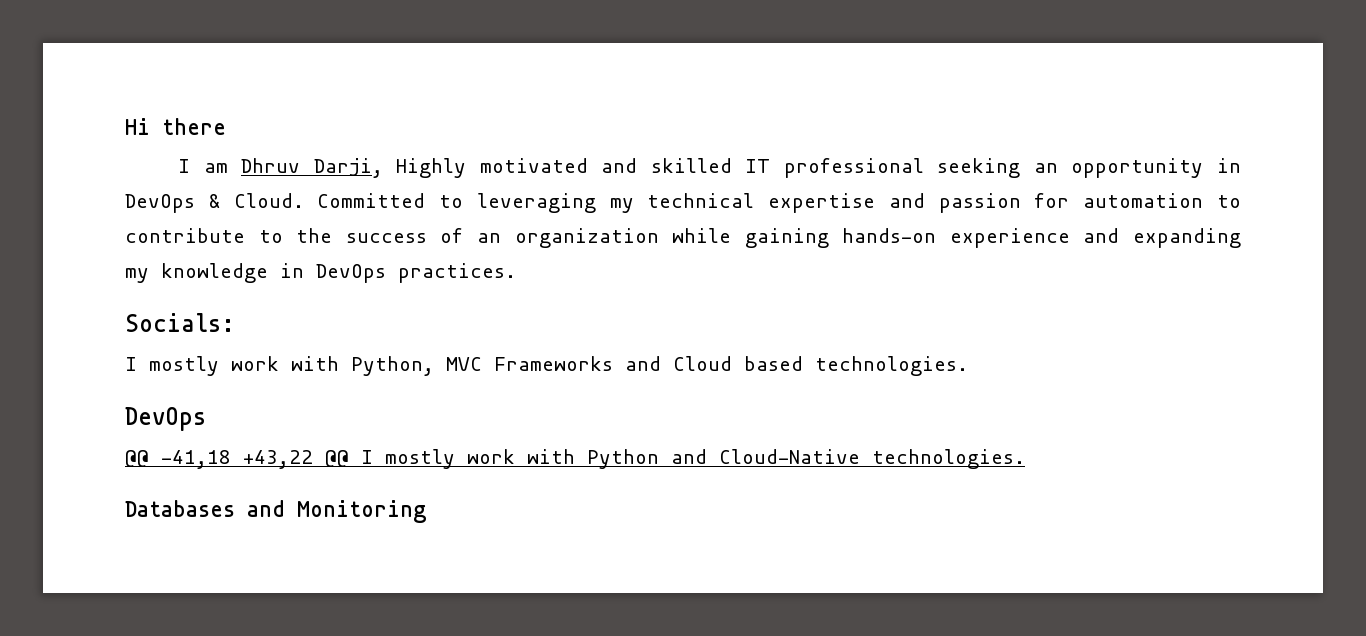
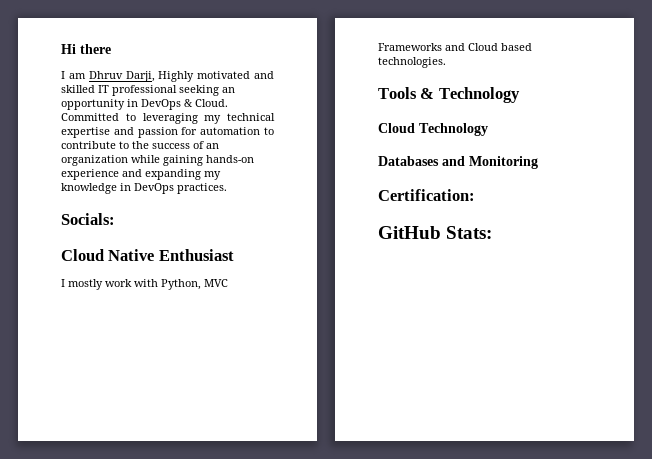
(235, 322) none -> [61,249,234,261] // Cloud Native Enthusiast
[125,407,206,431] [125,449,1025,469] DevOps // @@ -41,18 +43,22 @@ I mostly work with Python and Cloud-Native technologies. -> [378,87,520,103] [378,123,488,136] Tools & Technology // Cloud Technology
(426, 511) none -> [378,189,475,201] [378,226,493,239] // Certification: // GitHub Stats:

